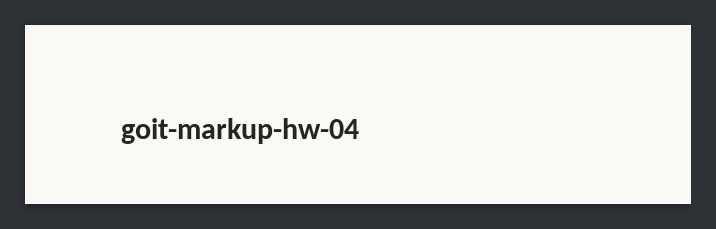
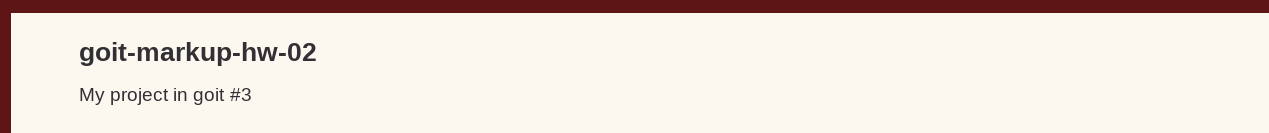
[121,118,359,144] goit-markup-hw-04 -> [79,42,317,66] [79,88,252,105] goit-markup-hw-02 // My project in goit #3

